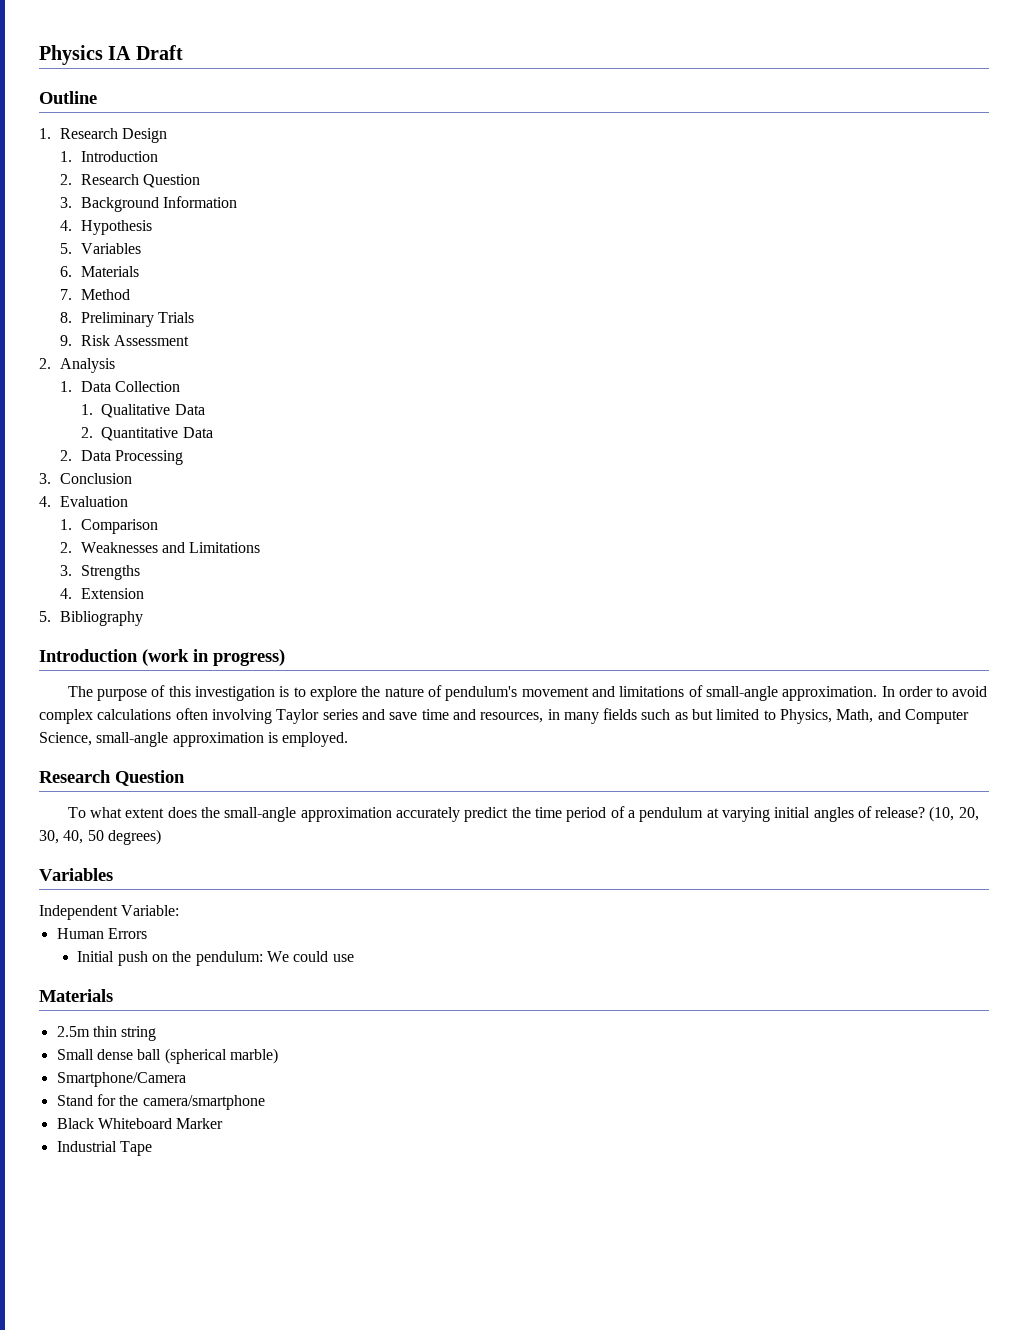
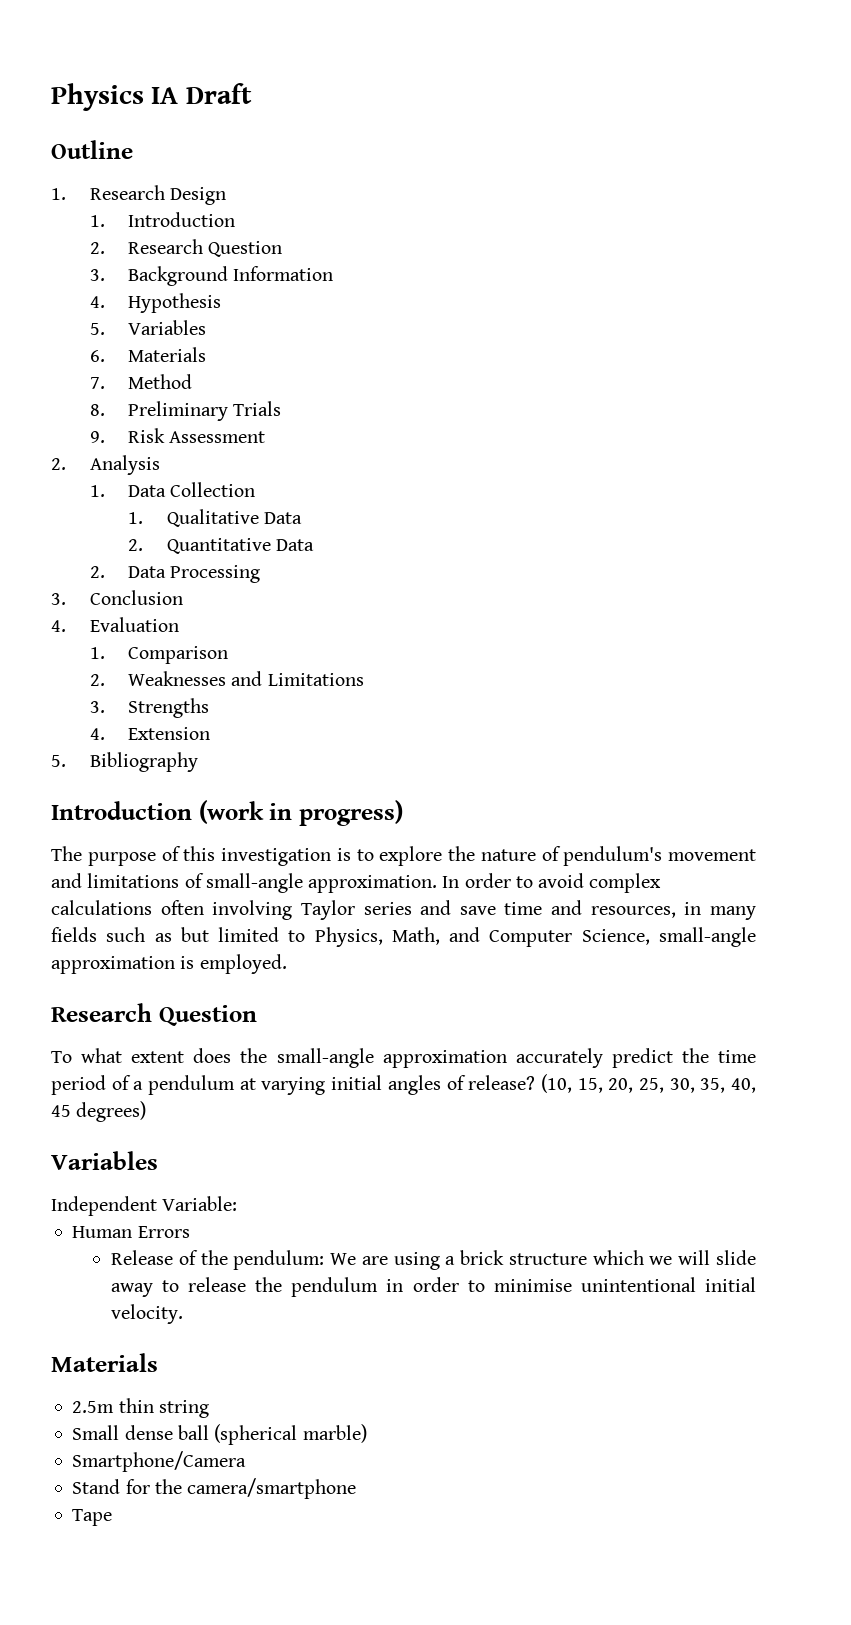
[958,807,979,821] [39,830,104,844] 20, 30, 40, 50 -> [577,1078,756,1093] [51,1105,71,1117] 15, 20, 25, 30, 35, 40, 45
[77,951,354,966] Initial push on the pendulum: We could use -> [110,1250,756,1270] [110,1277,756,1297] [110,1304,183,1324] Release of the pendulum: We are using a brick structure which we will slide away to release the pendulum in order to minimise unintentional initial velocity.
[56,1118,224,1129] [56,1141,117,1152] Black Whiteboard Marker // Industrial -> (357, 1488) none

